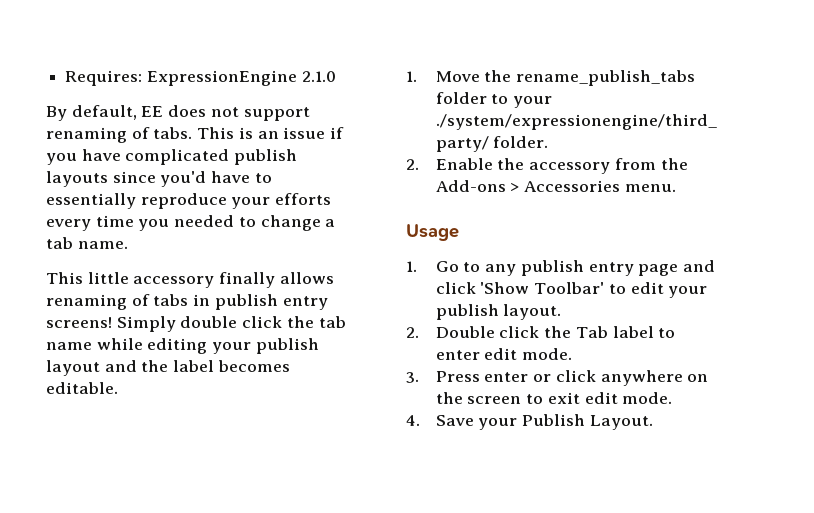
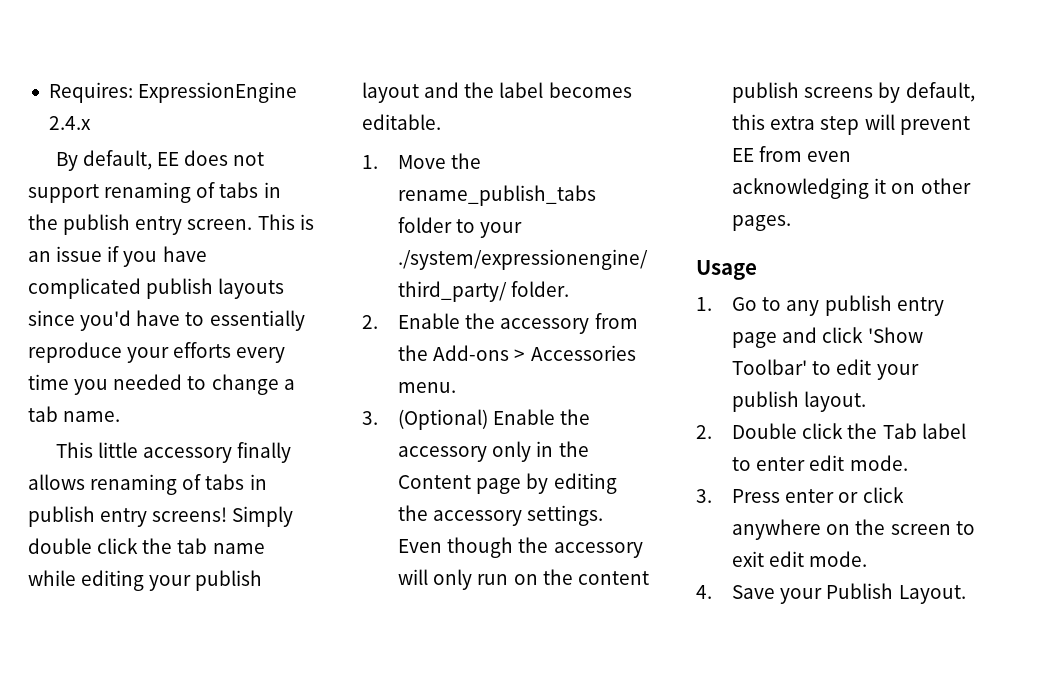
[301,71,336,82] 2.1.0 -> [48,116,91,130] 2.4.x
[153,127,193,139] tabs. -> [219,182,281,198] [28,214,253,235] tabs in the publish entry screen.
(676, 188) none -> [362,409,591,430] [398,441,589,462] [398,473,617,494] [398,505,604,526] [398,537,643,558] [398,569,649,590] [732,82,975,103] [732,114,970,135] [732,146,852,162] [732,178,971,199] [732,215,792,231] // 3. (Optional) Enable the accessory only in the Content page by editing the accessory settings. Even though the accessory will only run on the content publish screens by default, this extra step will prevent EE from even acknowledging it on other pages.

